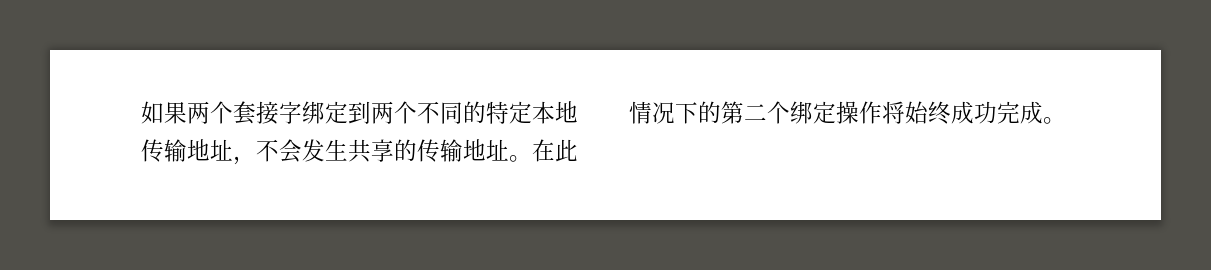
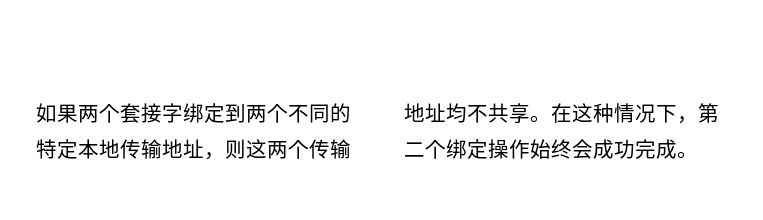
[256,139,578,163] [629,101,721,124] 不会发生共享的传输地址。在此情况下的 -> [225,139,351,159] [404,103,698,124] 则这两个传输地址均不共享。在这种情况下，
[882,101,951,125] 将始终 -> [530,139,593,159] 始终会

